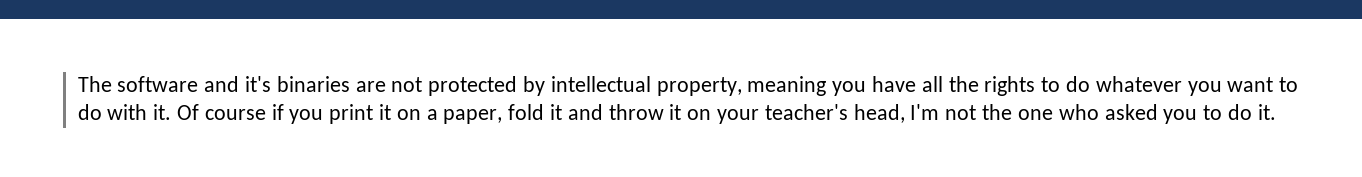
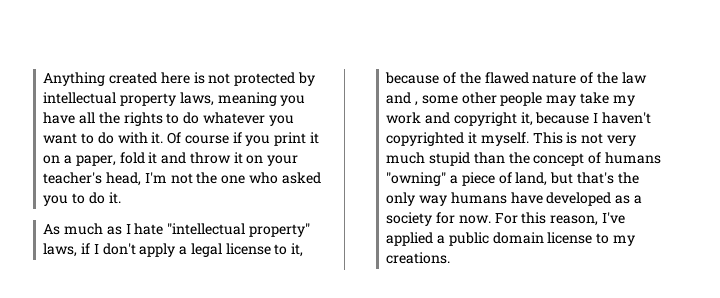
[77,76,386,92] The software and it's binaries are -> [43,72,205,86] Anything created here is
[656,77,742,96] property, -> [120,92,214,106] property laws,
(1276, 112) none -> [43,223,310,237] [43,243,304,257] [385,72,647,84] [386,92,635,106] [386,112,651,126] [386,132,636,146] [386,152,661,166] [386,172,639,186] [386,192,642,206] [386,212,625,226] [386,232,635,246] [386,252,451,264] // As much as I hate "intellectual property" laws, if I don't apply a legal license to it, because of the flawed nature of the law and , some other people may take my work and copyright it, because I haven't copyrighted it myself. This is not very much stupid than the concept of humans "owning" a piece of land, but that's the only way humans have developed as a society for now. For this reason, I've applied a public domain license to my creations.

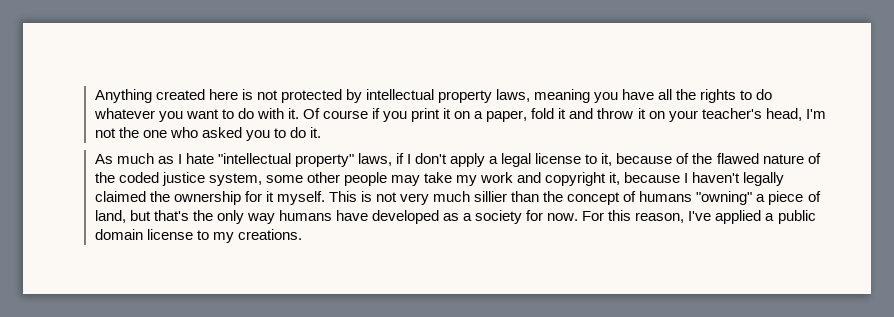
[621,72,647,84] [386,92,419,106] law and , -> [118,172,262,186] coded justice system,
[386,132,465,146] copyrighted -> [743,172,785,186] [94,191,262,205] legally claimed the ownership for
[429,152,471,166] stupid -> [474,191,508,202] sillier

